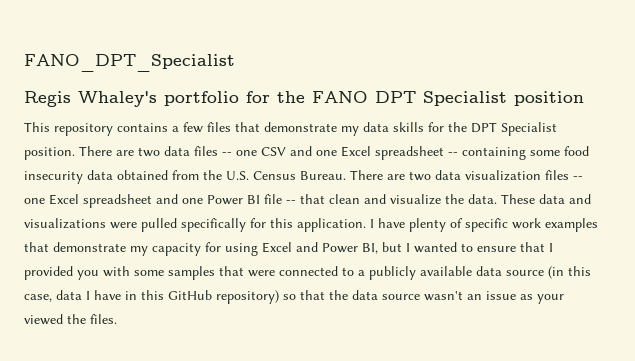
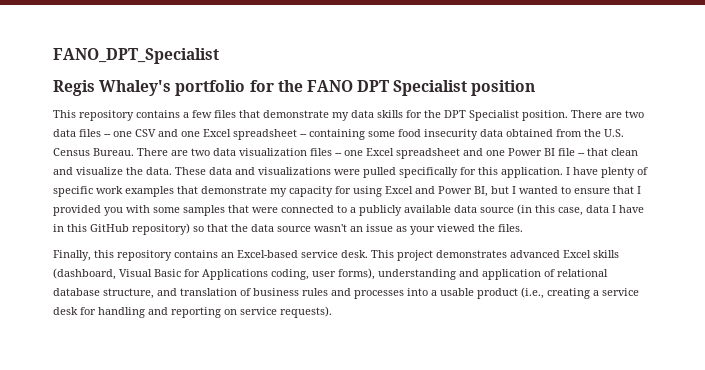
(117, 319) none -> [53,250,619,261] [53,268,608,280] [53,287,639,299] [53,306,332,318] // Finally, this repository contains an Excel-based service desk. This project demonstrates advanced Excel skills (dashboard, Visual Basic for Applications coding, user forms), understanding and application of relational database structure, and translation of business rules and processes into a usable product (i.e., creating a service desk for handling and reporting on service requests).

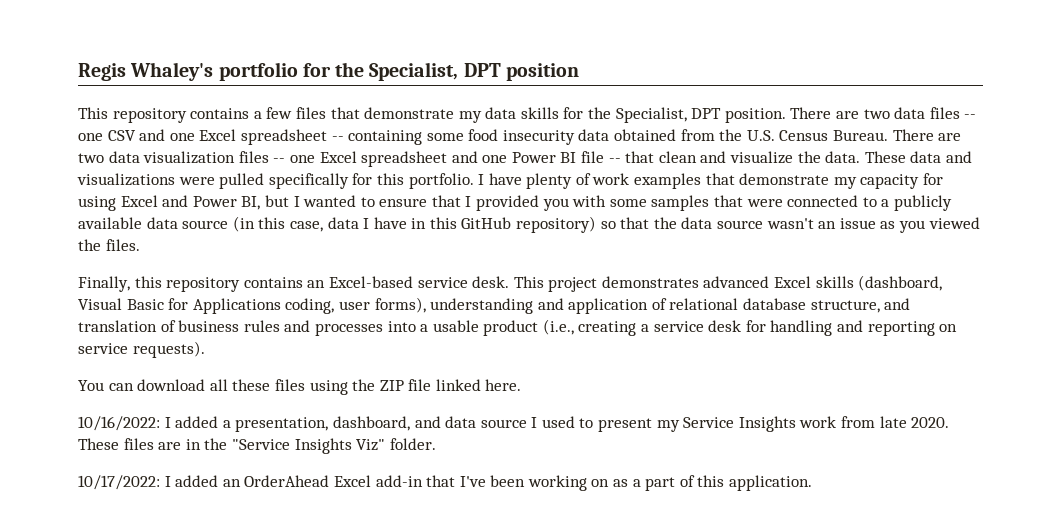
[53,48,219,64] FANO_DPT_Specialist // -> (78, 72) none
[306,80,468,96] FANO DPT Specialist -> [369,62,501,81] Specialist, DPT
[444,110,519,121] DPT Specialist -> [615,107,722,123] Specialist, DPT
[501,167,563,178] application. -> [408,173,474,189] portfolio.
[53,186,93,197] specific -> (591, 179) none
[410,226,435,235] your -> [898,220,925,233] you
(332, 312) none -> [78,379,522,395] [78,416,950,432] [78,438,436,454] [78,475,813,491] // You can download all these files using the ZIP file linked here. // 10/16/2022: I added a presentation, dashboard, and data source I used to present my Service Insights work from late 2020. These files are in the "Service Insights Viz" folder. // 10/17/2022: I added an OrderAhead Excel add-in that I've been working on as a part of this application.

